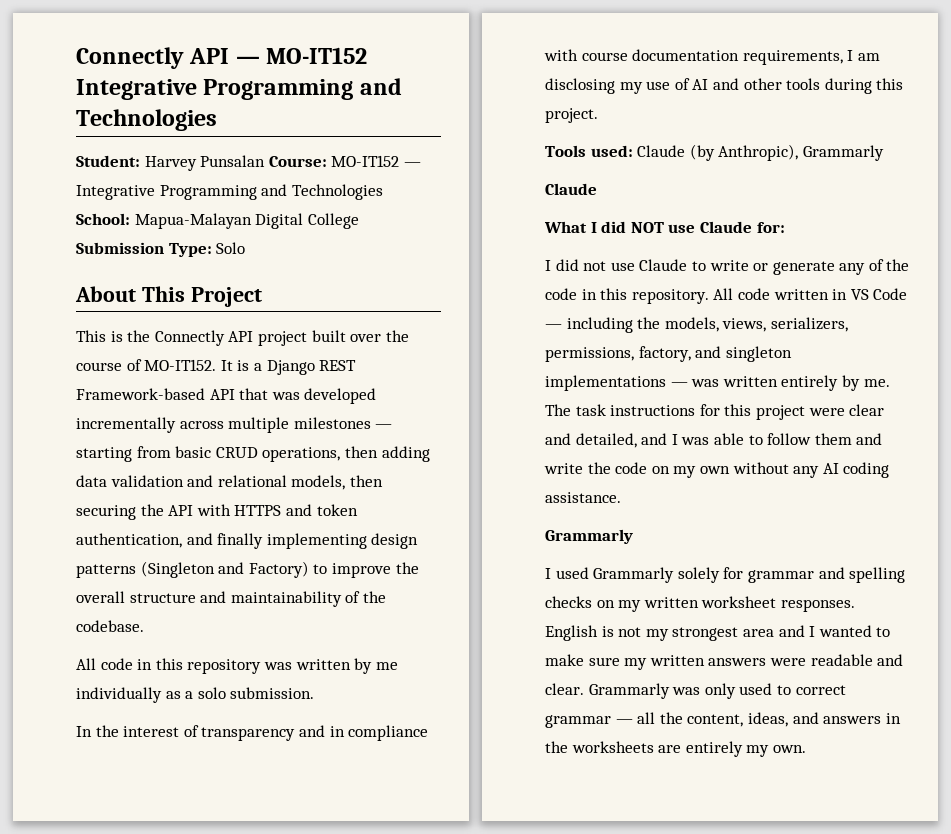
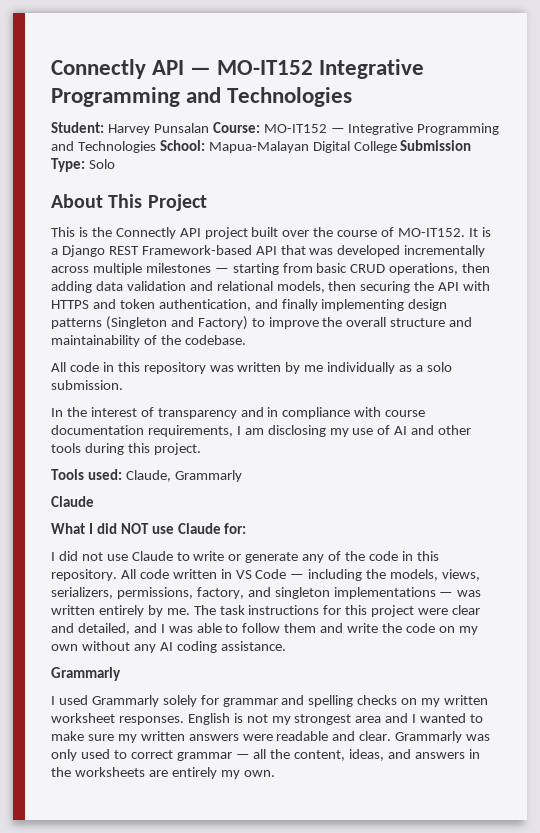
[637,144,799,161] Claude (by Anthropic), -> [125,470,171,482] Claude,

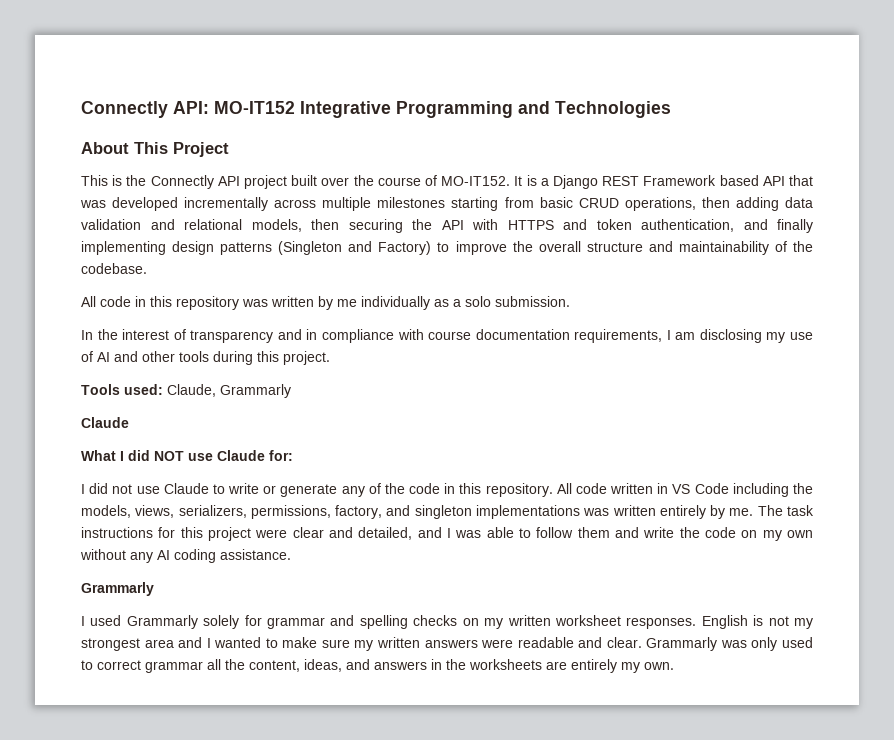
[51,59,212,79] Connectly API — -> [81,101,209,118] Connectly API:
[51,122,500,135] [51,140,472,153] [51,158,115,172] // Student: Harvey Punsalan Course: MO-IT152 — Integrative Programming and Technologies School: Mapua-Malayan Digital College Submission Type: Solo -> (671, 109) none
[141,245,252,255] Framework-based -> [643,175,759,186] Framework based
[214,268,229,273] — -> (446, 202) none
[290,574,305,579] — -> (729, 488) none
[439,592,454,597] — -> (580, 512) none
[235,754,250,759] — -> (203, 667) none

